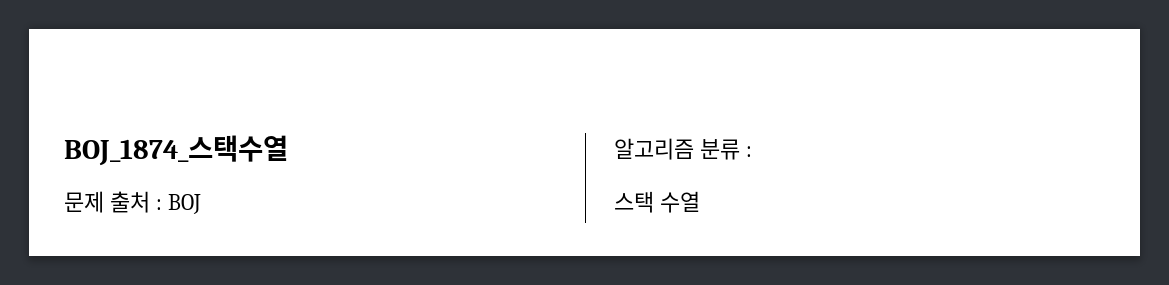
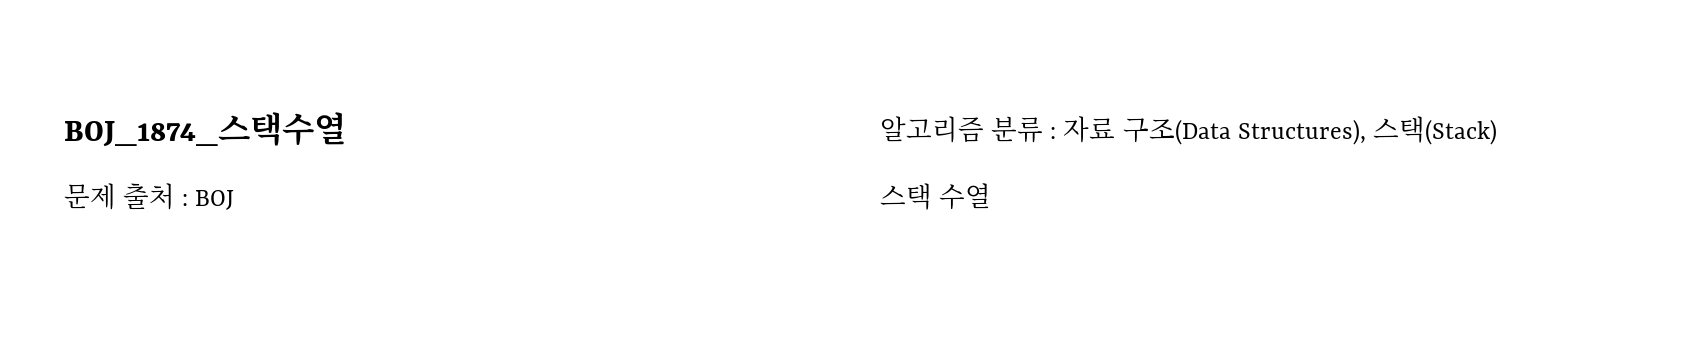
(752, 151) none -> [1063,116,1497,145] 자료 구조(Data Structures), 스택(Stack)

